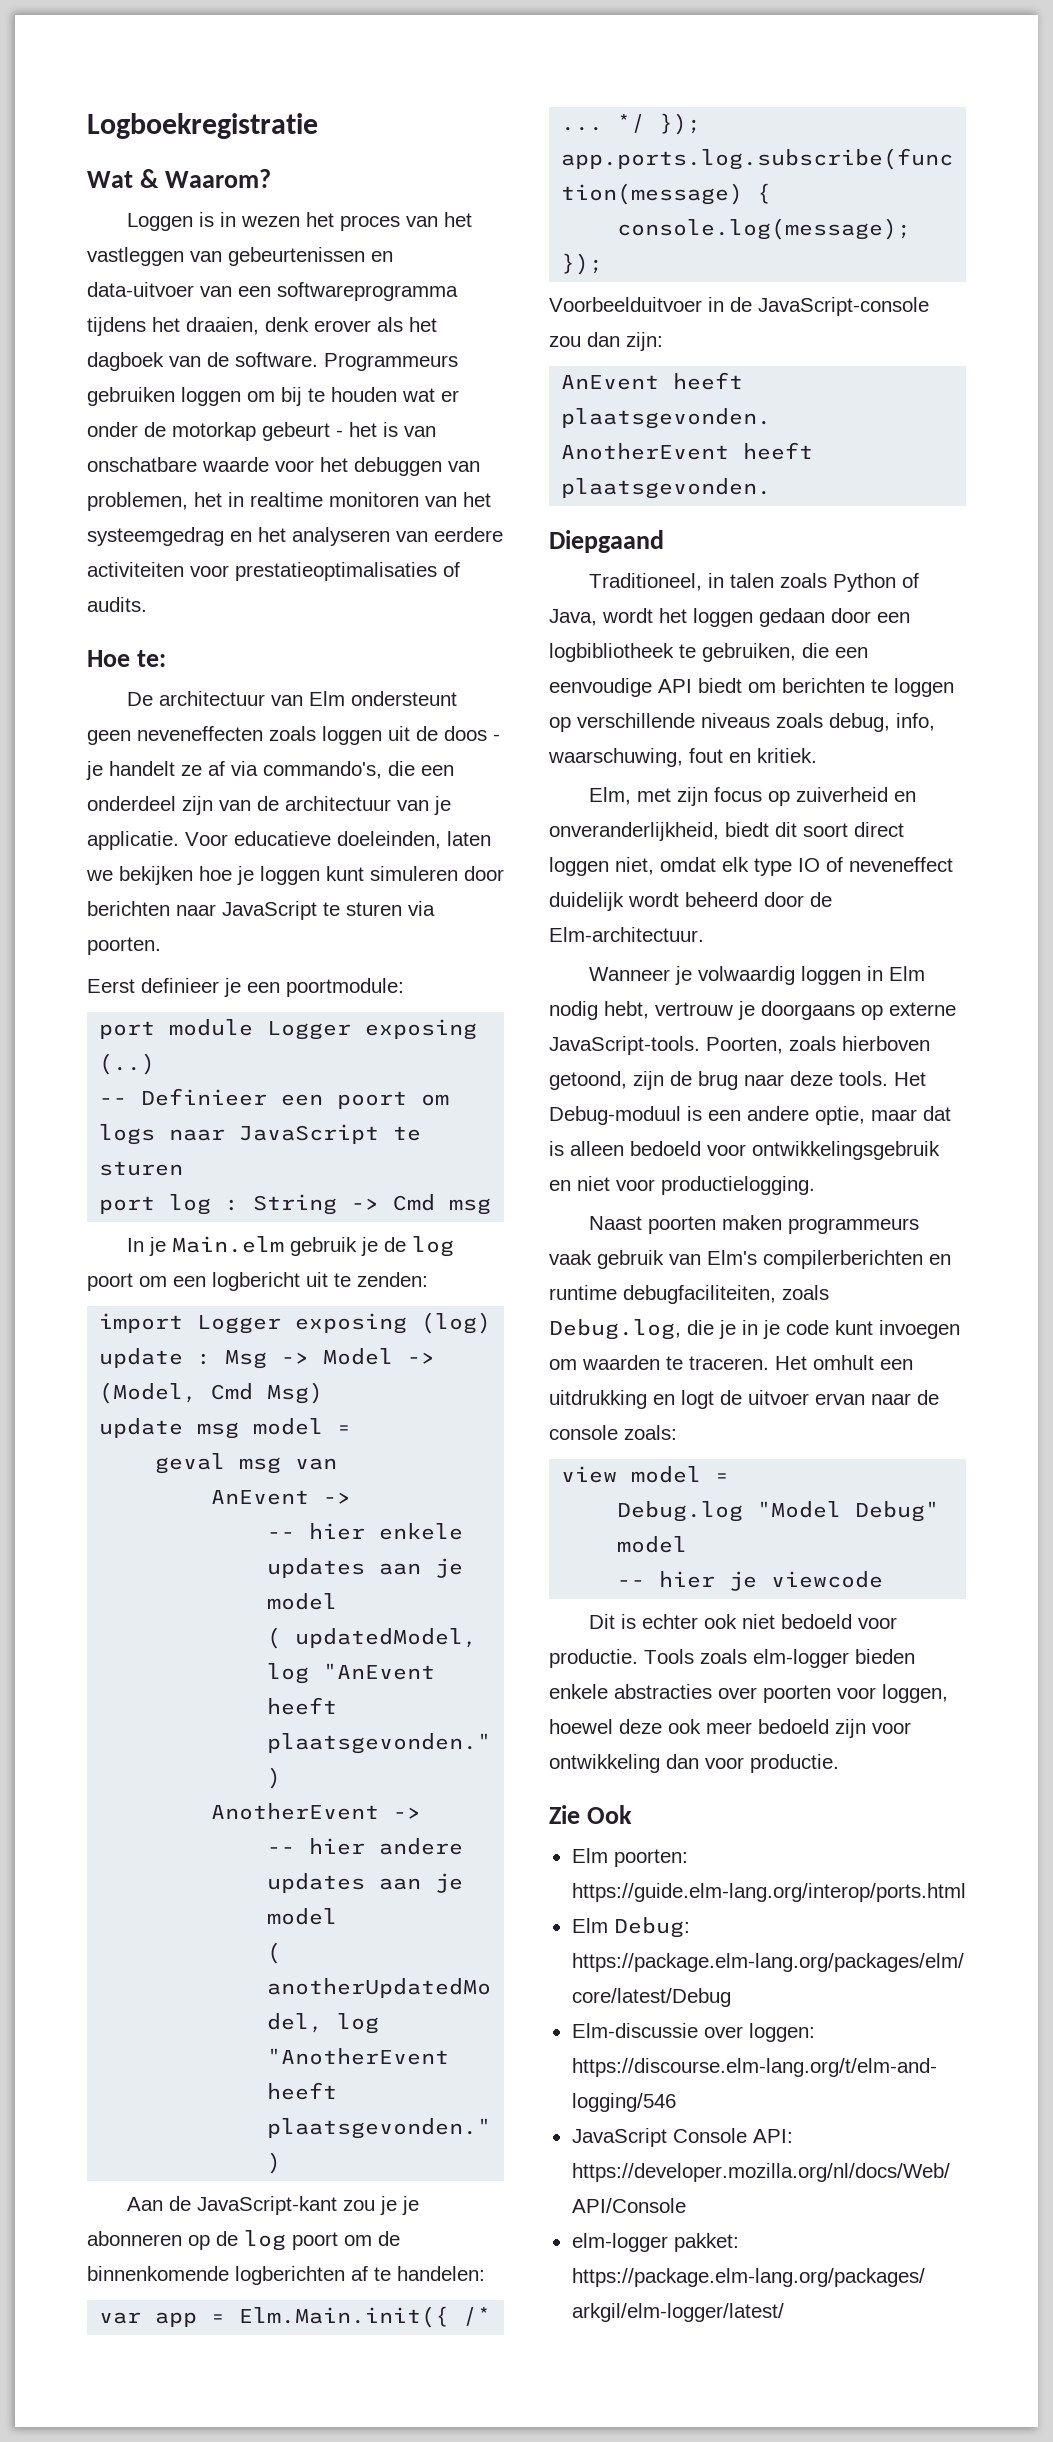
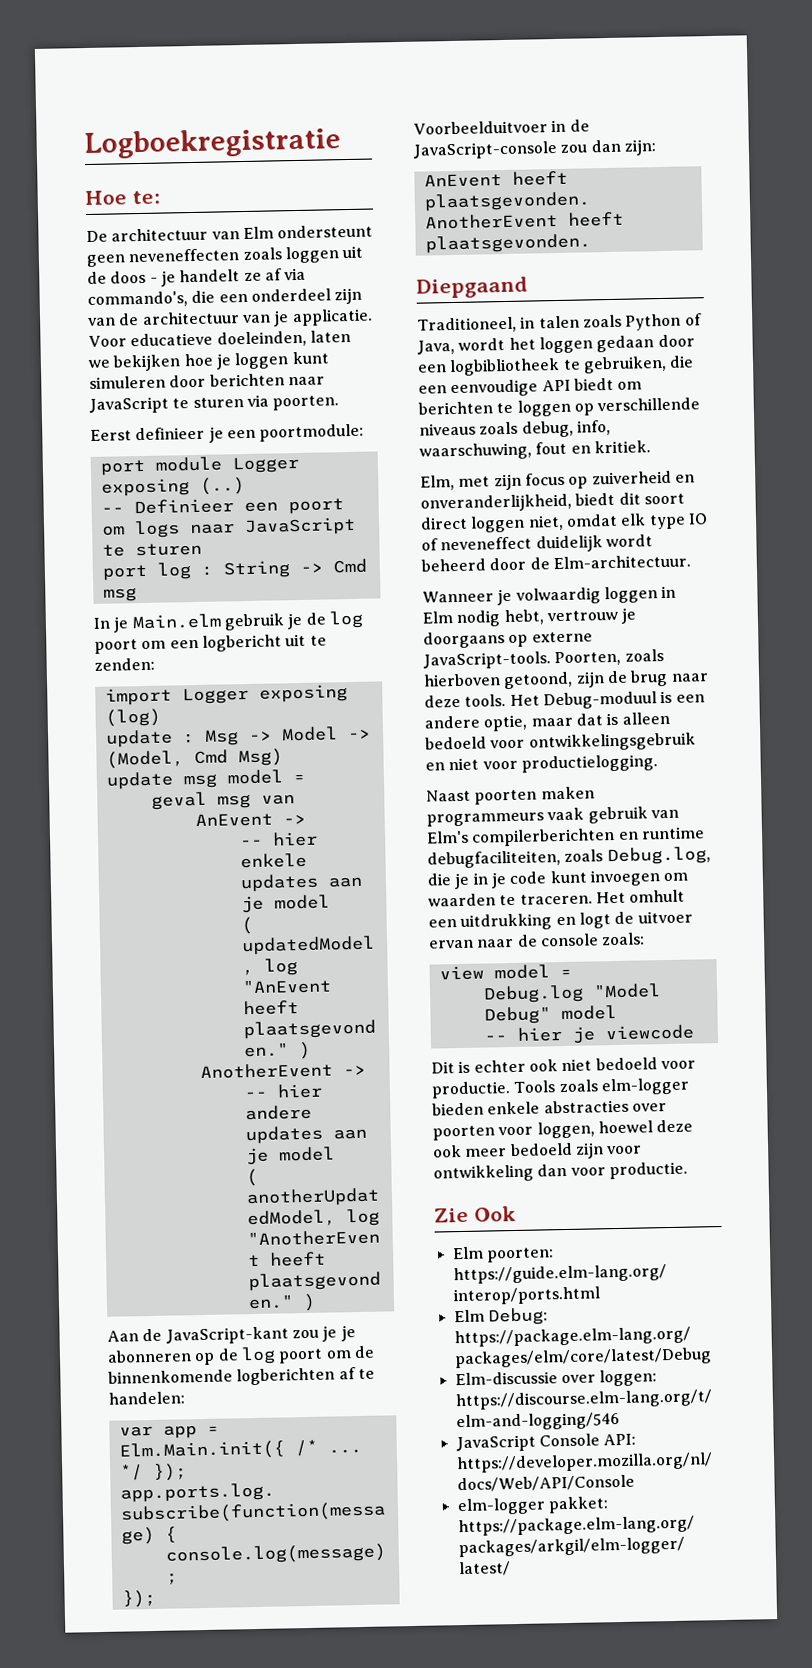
[87,169,271,188] [127,212,473,231] [87,247,393,266] [87,282,458,301] [87,317,437,336] [87,352,458,371] [87,387,459,406] [87,422,436,441] [87,457,480,476] [87,492,491,511] [87,527,503,546] [87,562,460,581] [87,597,147,612] // Wat & Waarom? // Loggen is in wezen het proces van het vastleggen van gebeurtenissen en data-uitvoer van een softwareprogramma tijdens het draaien, denk erover als het dagboek van de software. Programmeurs gebruiken loggen om bij te houden wat er onder de motorkap gebeurt - het is van onschatbare waarde voor het debuggen van problemen, het in realtime monitoren van het systeemgedrag en het analyseren van eerdere activiteiten voor prestatieoptimalisaties of audits. -> (341, 143) none

